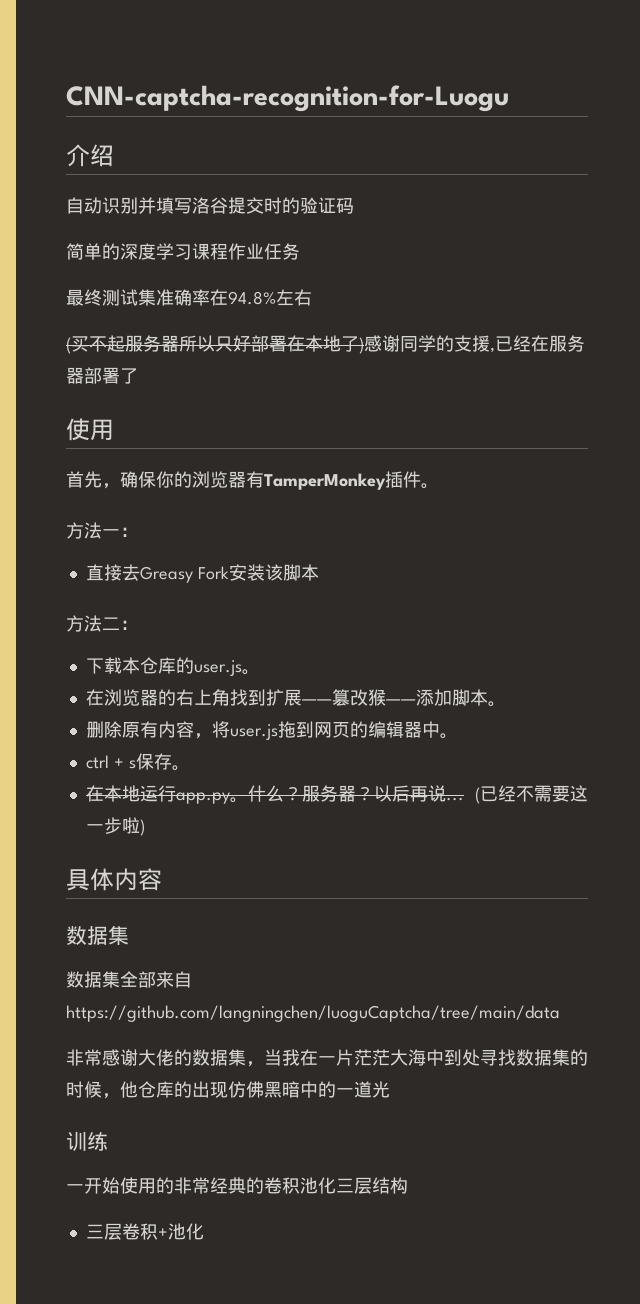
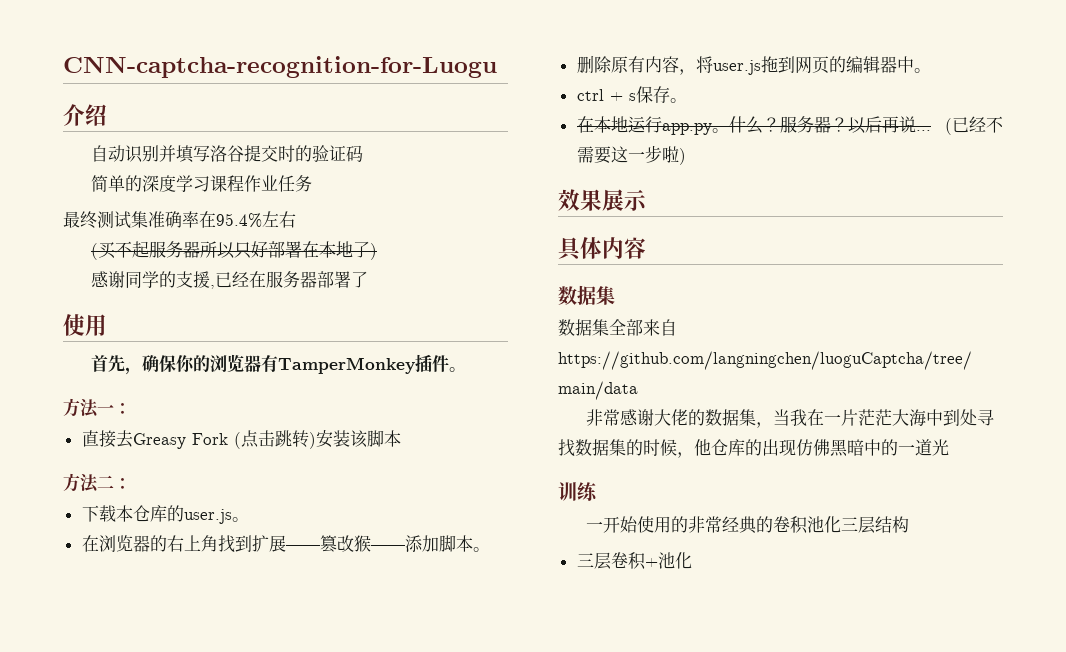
[228,291,276,305] 94.8% -> [216,213,262,228] 95.4%
(364, 345) none -> (378, 251) //
(229, 573) none -> [233,430,316,449] (点击跳转)
(145, 827) none -> [558,189,647,211] // 效果展示

